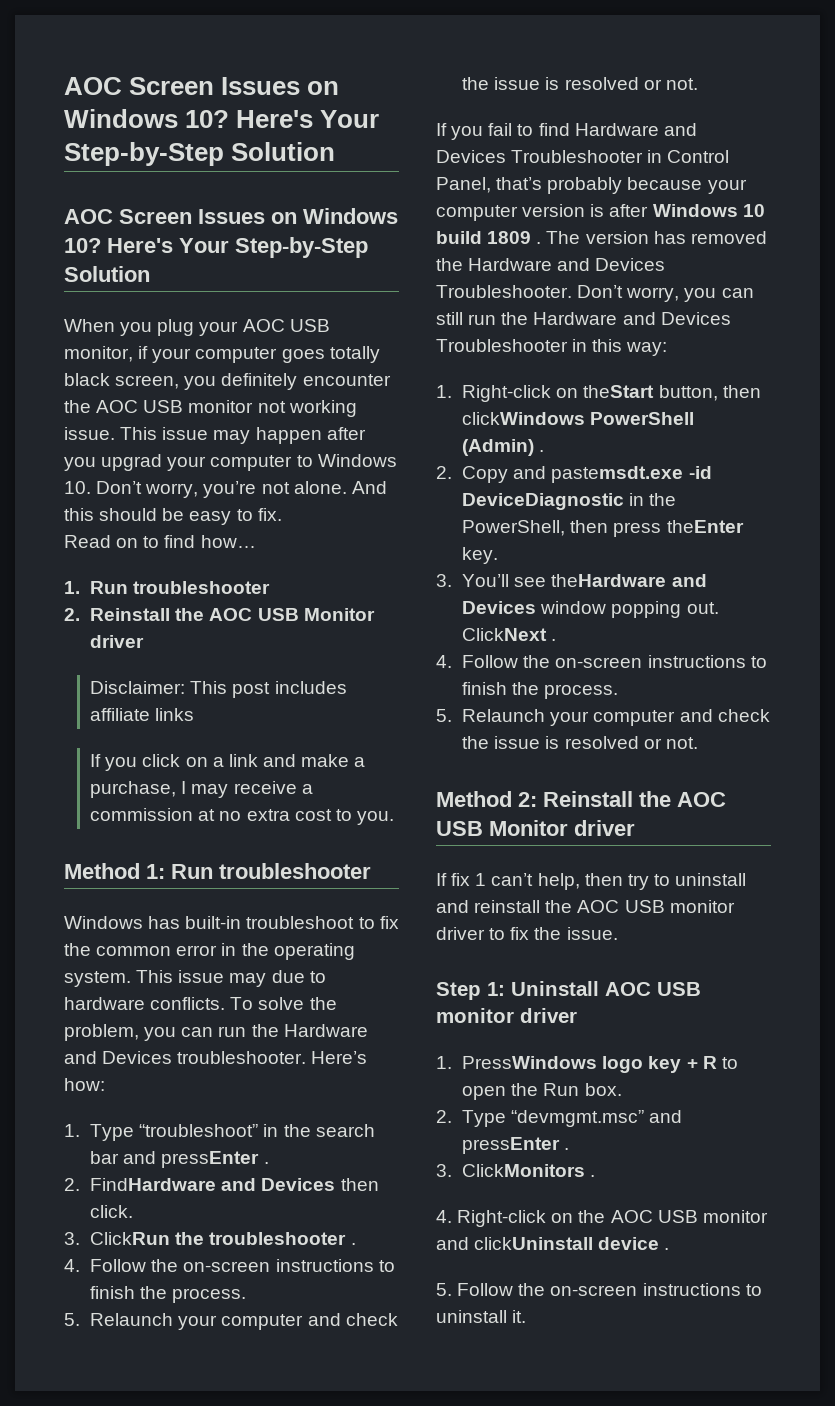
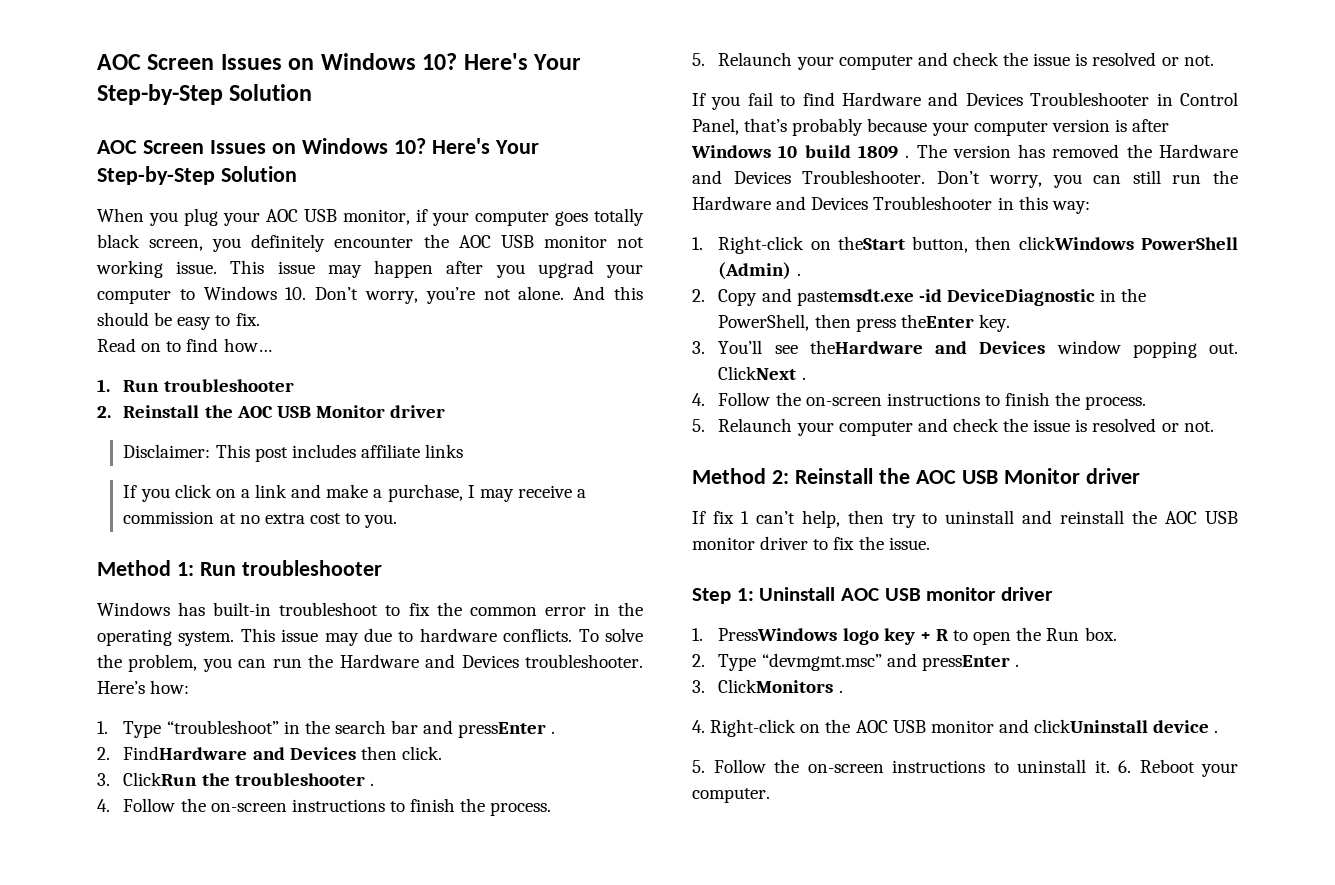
(527, 1316) none -> [1118,759,1238,777] [692,788,770,803] 6. Reboot your computer.

